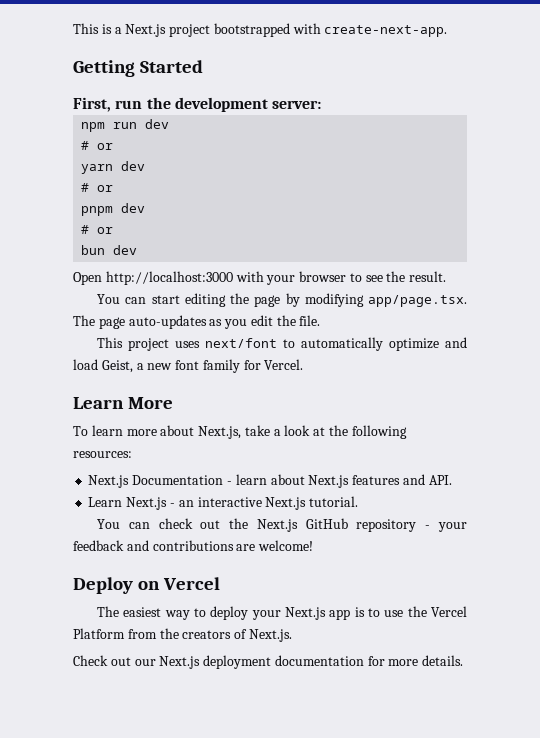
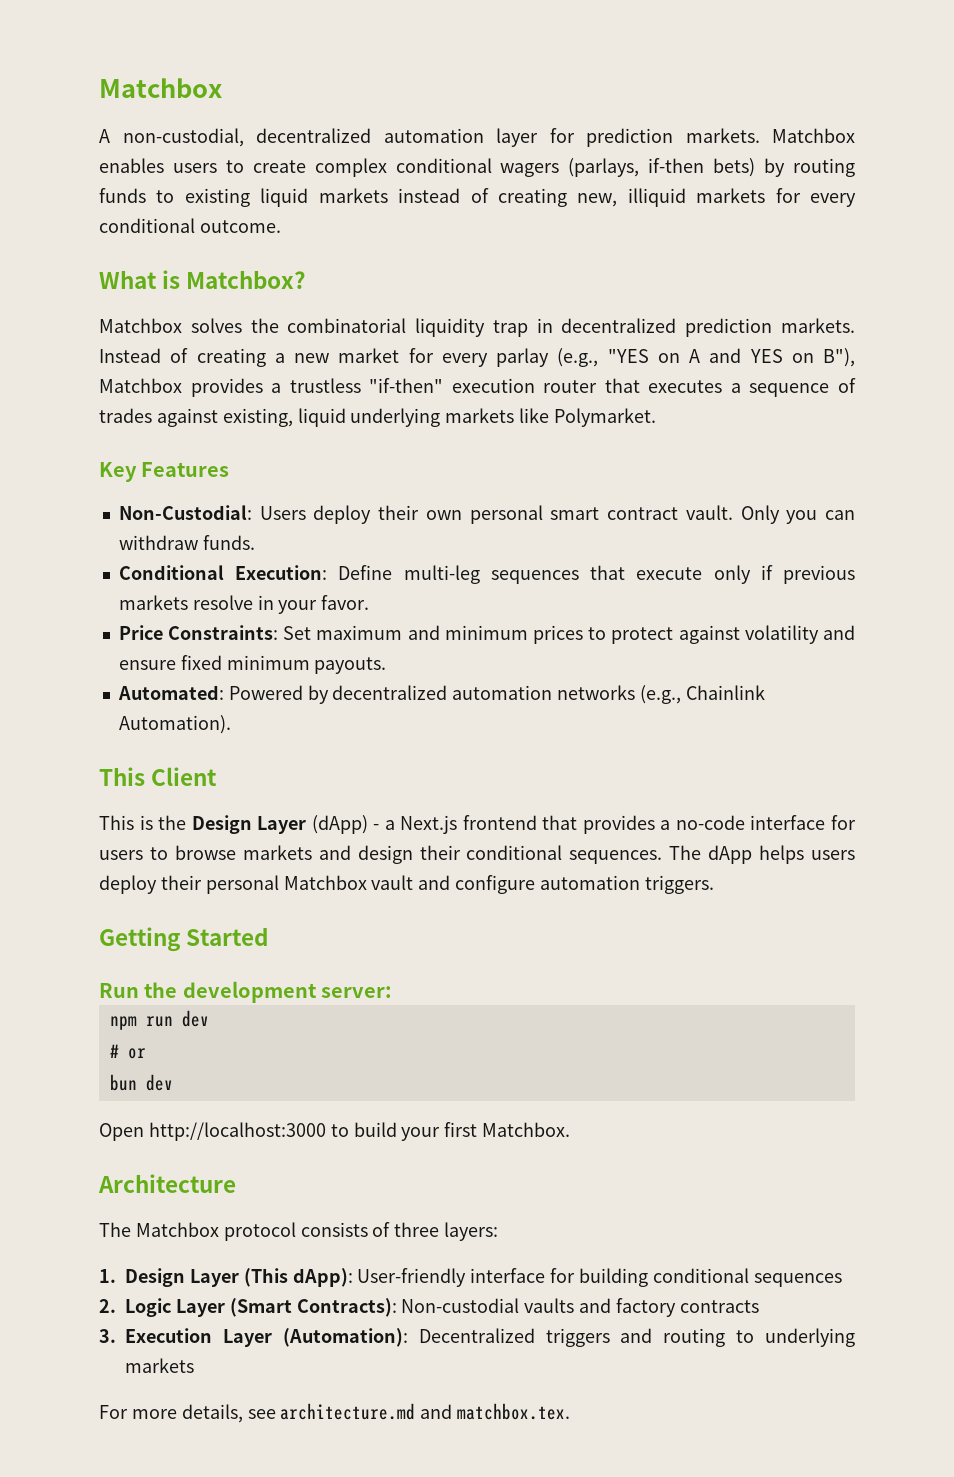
[73,23,448,37] This is a Next.js project bootstrapped with create-next-app. -> [99,78,222,98] [99,128,855,147] [99,158,855,177] [99,188,856,207] [99,218,281,233] [99,270,307,289] [99,318,855,337] [99,348,855,367] [99,378,856,397] [99,408,657,427] [99,462,230,482] [118,505,855,524] [118,535,255,550] [118,565,855,584] [118,595,370,614] [118,625,856,644] [118,655,387,674] [117,685,765,704] [118,715,231,734] [99,767,218,786] [99,815,856,834] [99,845,855,864] [99,875,714,894] Matchbox // A non-custodial, decentralized automation layer for prediction markets. Matchbox enables users to create complex conditional wagers (parlays, if-then bets) by routing funds to existing liquid markets instead of creating new, illiquid markets for every conditional outcome. // What is Matchbox? // Matchbox solves the combinatorial liquidity trap in decentralized prediction markets. Instead of creating a new market for every parlay (e.g., "YES on A and YES on B"), Matchbox provides a trustless "if-then" execution router that executes a sequence of trades against existing, liquid underlying markets like Polymarket. // Key Features // Non-Custodial: Users deploy their own personal smart contract vault. Only you can withdraw funds. // Conditional Execution: Define multi-leg sequences that execute only if previous markets resolve in your favor. // Price Constraints: Set maximum and minimum prices to protect against volatility and ensure fixed minimum payouts. // Automated: Powered by decentralized automation networks (e.g., Chainlink Automation). // This Client // This is the Design Layer (dApp) - a Next.js frontend that provides a no-code interface for users to browse markets and design their conditional sequences. The dApp helps users deploy their personal Matchbox vault and configure automation triggers.
[73,97,143,112] First, run -> [99,983,139,998] Run
[81,161,146,174] [81,183,114,192] [81,203,146,216] [81,225,114,234] [81,245,138,255] [73,271,447,285] [97,293,467,307] [73,315,321,329] [97,337,467,351] [73,359,304,373] [73,397,174,409] [73,425,407,439] [73,451,132,458] [88,474,452,488] [88,496,359,510] [97,518,467,532] [73,540,314,551] [73,577,221,594] [97,606,467,620] [73,628,292,642] [73,655,464,669] yarn dev // # or // pnpm dev // # or // bun dev // Open http://localhost:3000 with your browser to see the result. // You can start editing the page by modifying app/page.tsx. The page auto-updates as you edit the file. // This project uses next/font to automatically optimize and load Geist, a new font family for Vercel. // Learn More // To learn more about Next.js, take a look at the following resources: // Next.js Documentation - learn about Next.js features and API. // Learn Next.js - an interactive Next.js tutorial. // You can check out the Next.js GitHub repository - your feedback and contributions are welcome! // Deploy on Vercel // The easiest way to deploy your Next.js app is to use the Vercel Platform from the creators of Next.js. // Check out our Next.js deployment documentation for more details. -> [109,1074,173,1091] [99,1122,571,1141] [98,1174,236,1193] [99,1222,499,1241] [99,1268,842,1287] [99,1298,759,1317] [99,1328,855,1347] [125,1358,194,1373] [99,1403,571,1423] bun dev // Open http://localhost:3000 to build your first Matchbox. // Architecture // The Matchbox protocol consists of three layers: // 1. Design Layer (This dApp): User-friendly interface for building conditional sequences // 2. Logic Layer (Smart Contracts): Non-custodial vaults and factory contracts // 3. Execution Layer (Automation): Decentralized triggers and routing to underlying markets // For more details, see architecture.md and matchbox.tex.

